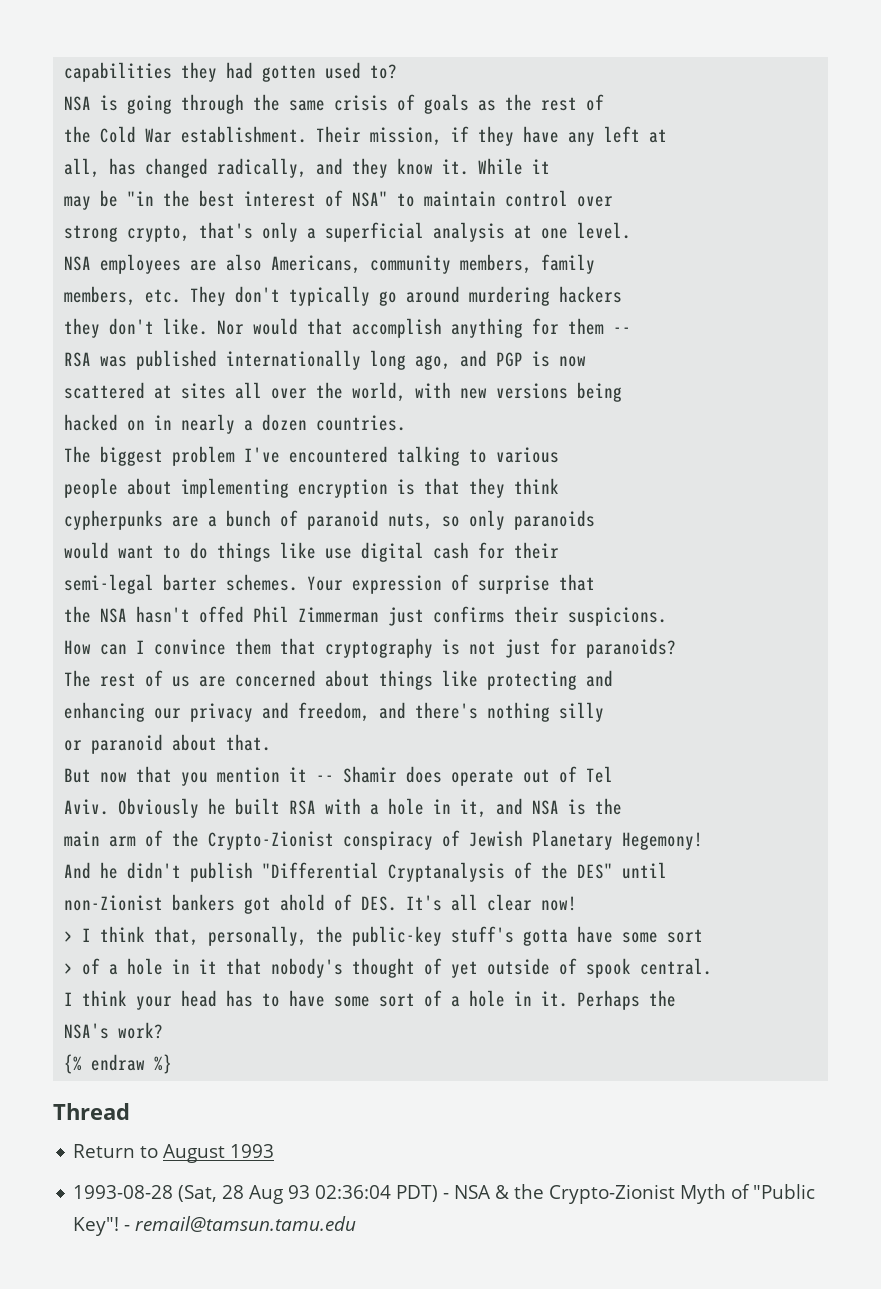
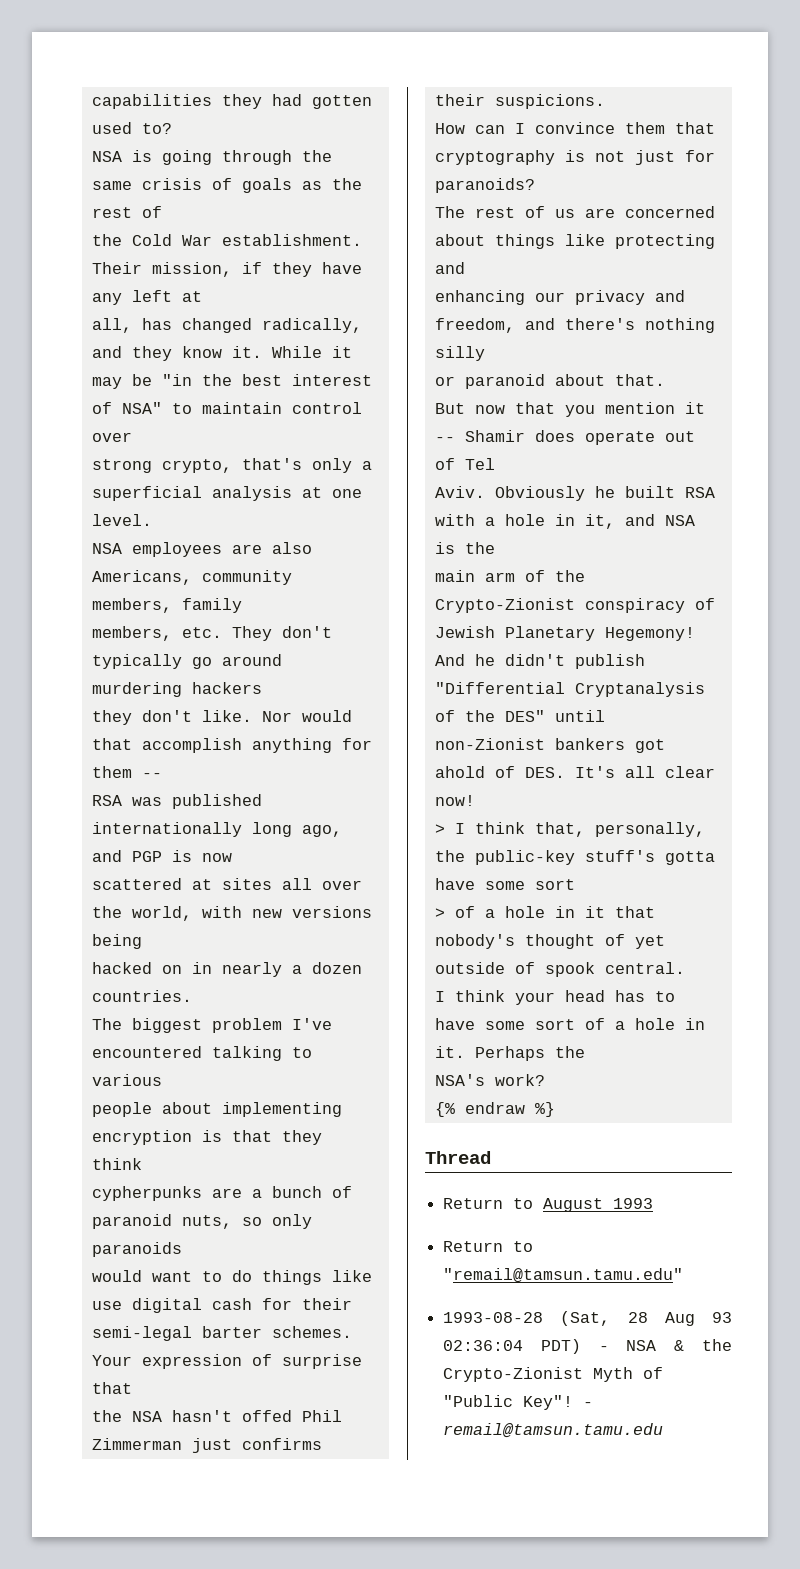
(275, 1151) none -> [443,1241,534,1252] [443,1268,684,1283] // Return to "remail@tamsun.tamu.edu"

